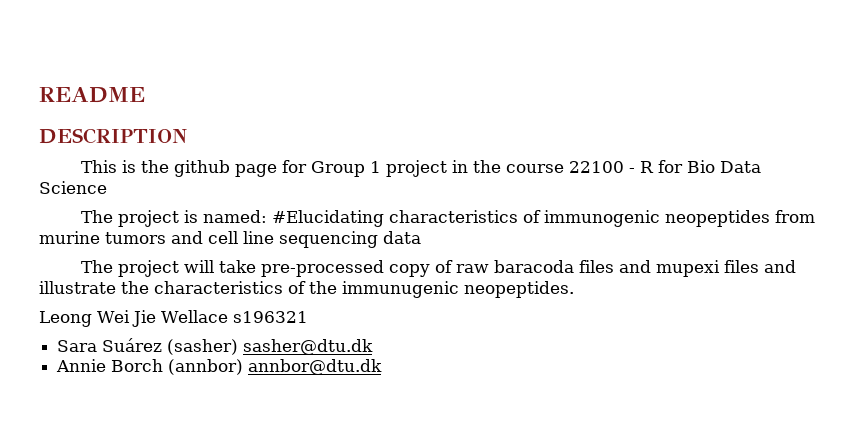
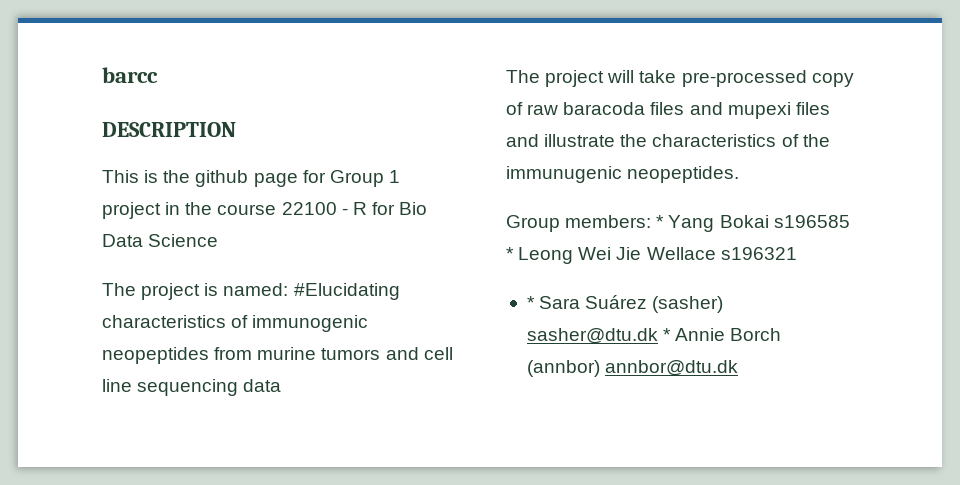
[39,87,145,103] README -> [102,67,158,83] barcc
(574, 289) none -> [506,215,850,232] [506,247,514,260] Group members: * Yang Bokai s196585 *
(308, 317) none -> [526,296,535,309] *
(374, 347) // -> [663,328,672,341] *

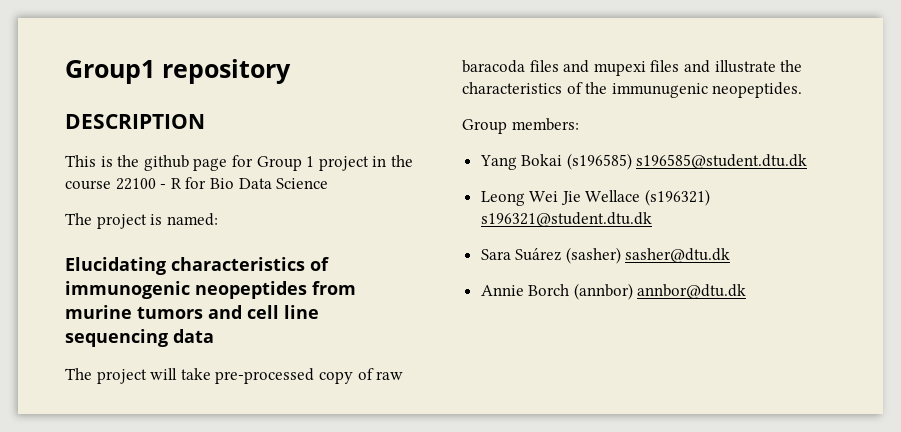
[102,67,158,83] barcc -> [65,59,291,84] Group1 repository
[293,283,400,300] #Elucidating -> [65,257,166,275] // Elucidating
[656,215,665,228] * -> (579, 124) //
[773,215,850,228] [506,247,514,260] s196585 * -> [566,153,808,170] (s196585) s196585@student.dtu.dk //
[720,247,797,260] [526,296,535,309] s196321 // * -> [645,189,711,206] [480,212,652,227] (s196321) s196321@student.dtu.dk //
[663,328,672,341] * -> (731, 255) //

